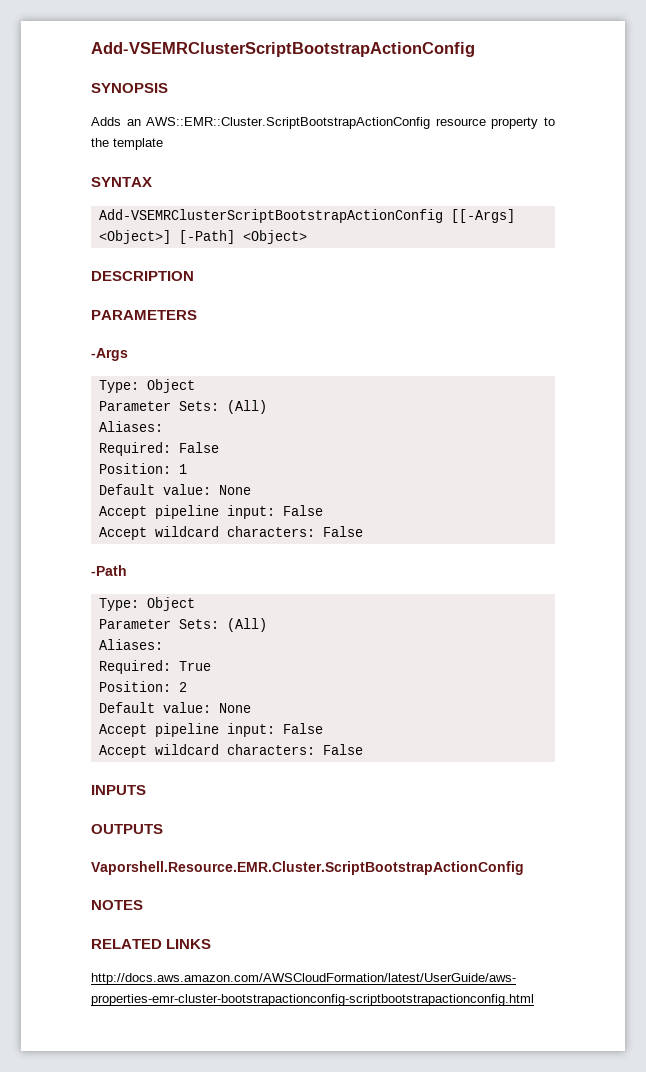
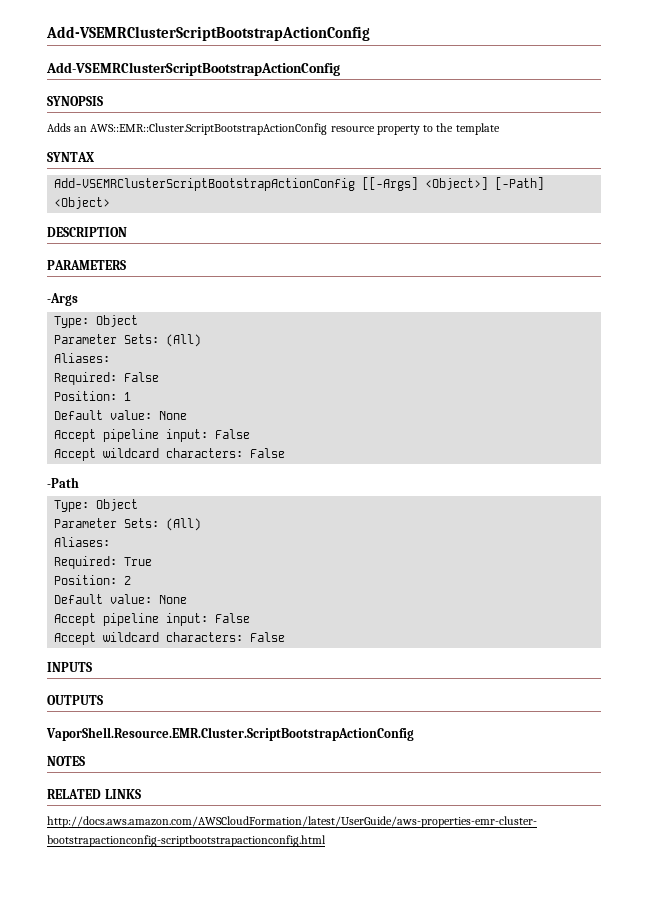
[91,42,475,57] Add-VSEMRClusterScriptBootstrapActionConfig -> [46,26,370,41] [46,62,340,76] Add-VSEMRClusterScriptBootstrapActionConfig // Add-VSEMRClusterScriptBootstrapActionConfig
[91,861,524,875] Vaporshell.Resource.EMR.Cluster.ScriptBootstrapActionConfig -> [46,727,414,741] VaporShell.Resource.EMR.Cluster.ScriptBootstrapActionConfig

